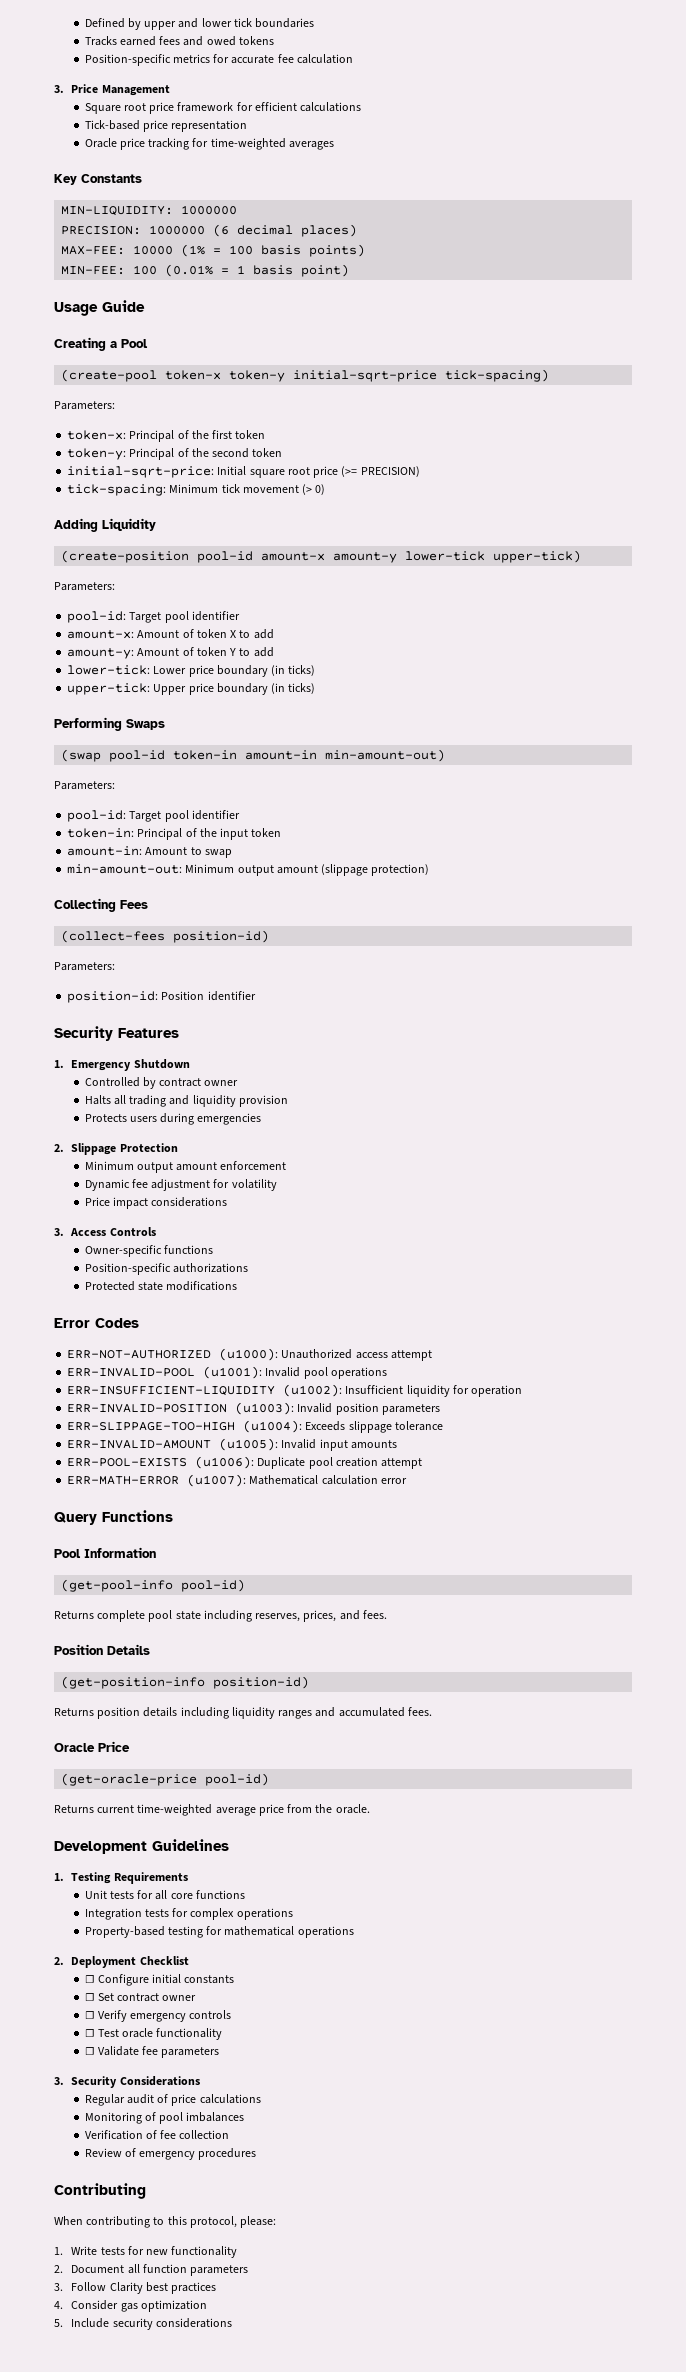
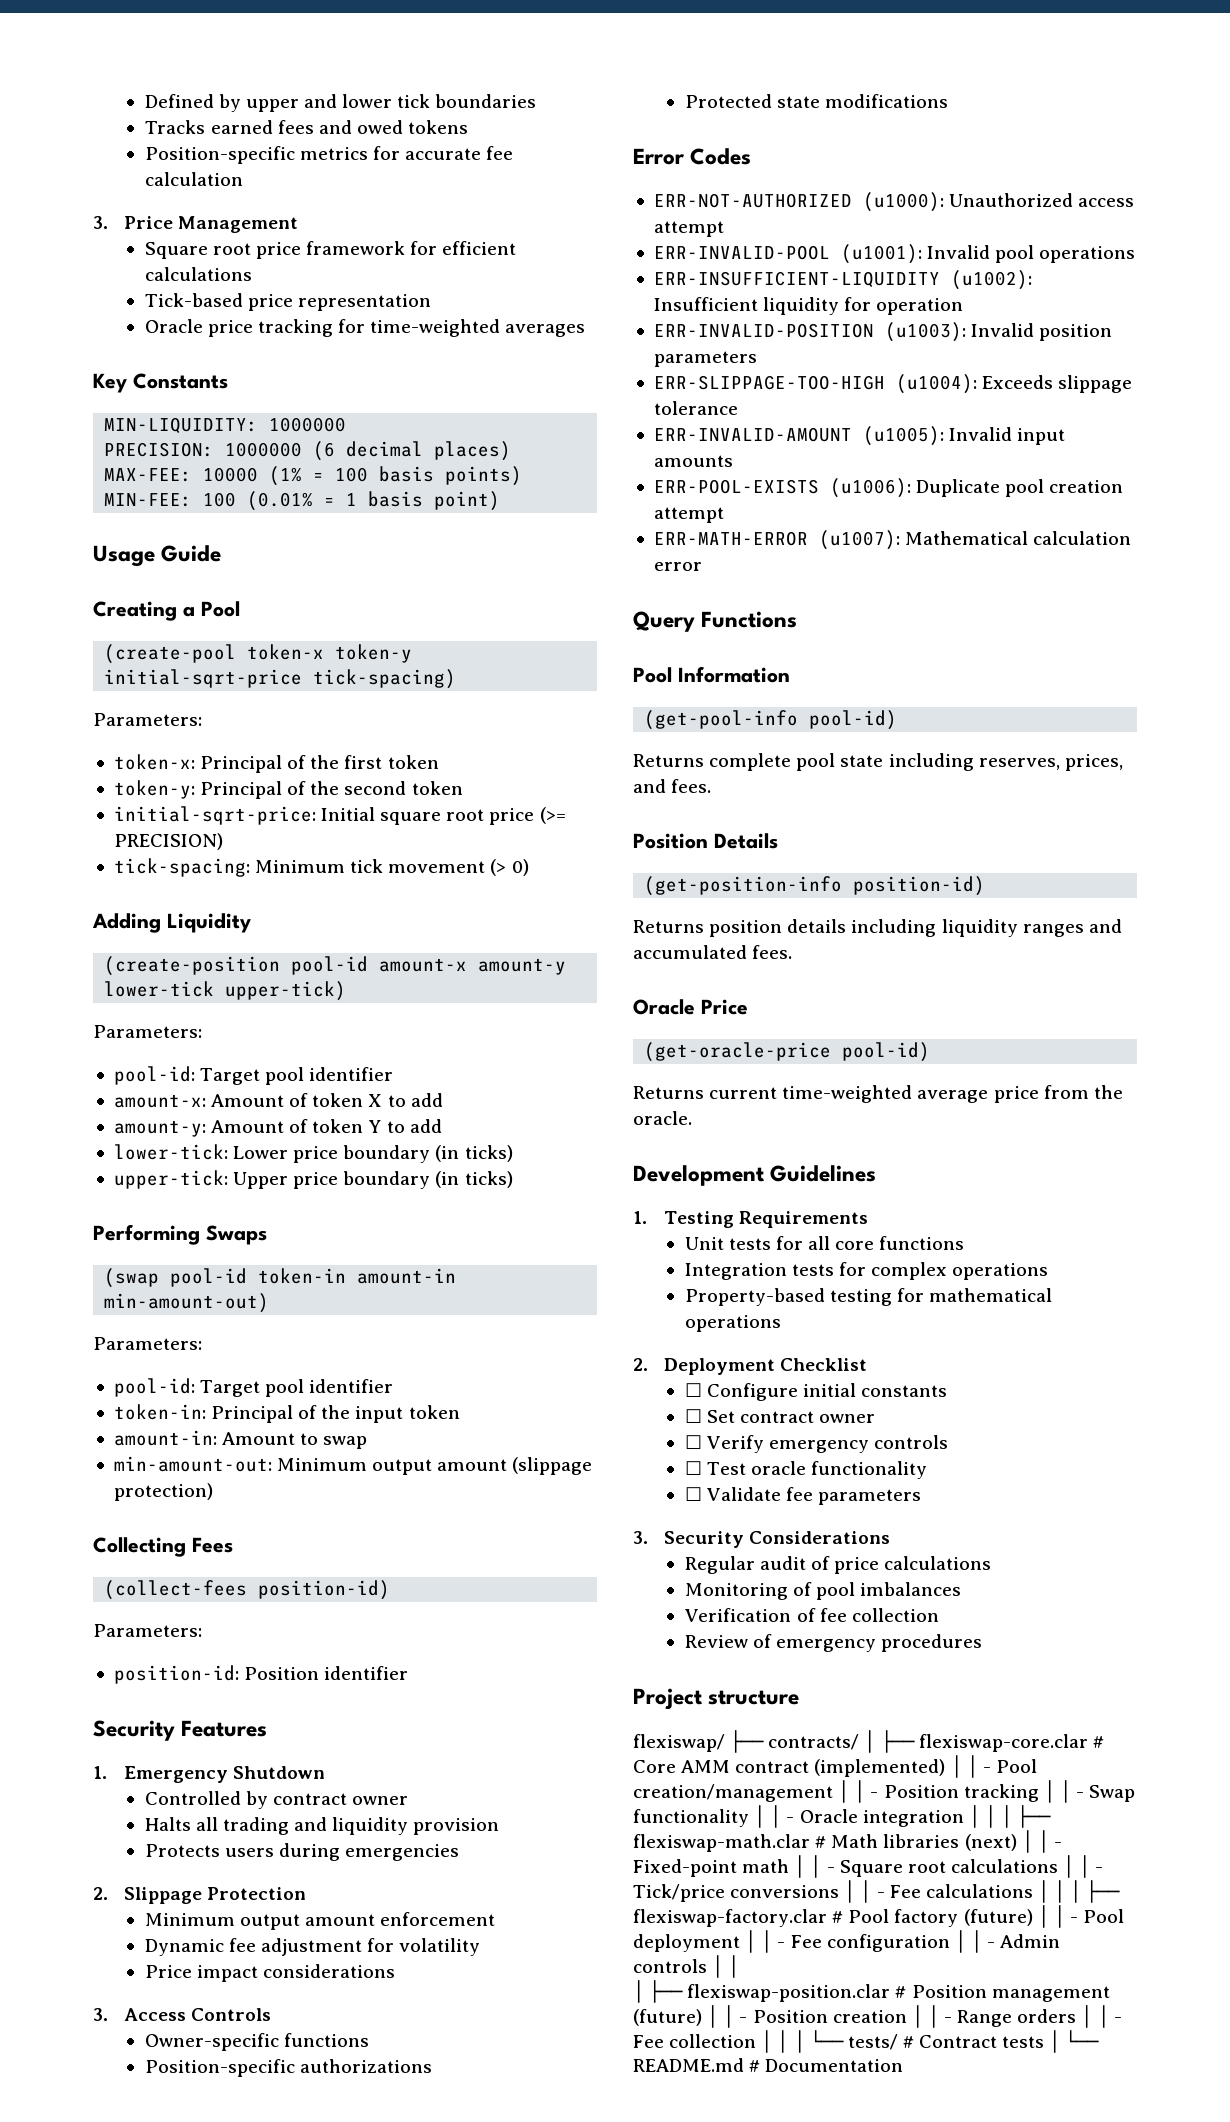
[54,2183,146,2199] [54,2216,277,2228] [54,2246,238,2258] [54,2264,249,2276] [54,2282,217,2294] [54,2300,207,2312] [54,2318,232,2330] Contributing // When contributing to this protocol, please: // 1. Write tests for new functionality // 2. Document all function parameters // 3. Follow Clarity best practices // 4. Consider gas optimization // 5. Include security considerations -> [633,1688,800,1710] [633,1730,1104,1753] [633,1755,1037,1778] [633,1780,1136,1803] [633,1805,1052,1828] [633,1830,1062,1853] [633,1855,1104,1878] [633,1880,1121,1903] [633,1905,1125,1928] [633,1930,1061,1953] [633,1955,740,1978] [633,1980,1110,2003] [633,2005,1122,2028] [633,2030,1100,2053] [633,2058,904,2072] Project structure // flexiswap/ ├── contracts/ │ ├── flexiswap-core.clar # Core AMM contract (implemented) │ │ - Pool creation/management │ │ - Position tracking │ │ - Swap functionality │ │ - Oracle integration │ │ │ ├── flexiswap-math.clar # Math libraries (next) │ │ - Fixed-point math │ │ - Square root calculations │ │ - Tick/price conversions │ │ - Fee calculations │ │ │ ├── flexiswap-factory.clar # Pool factory (future) │ │ - Pool deployment │ │ - Fee configuration │ │ - Admin controls │ │ // │ ├── flexiswap-position.clar # Position management (future) │ │ - Position creation │ │ - Range orders │ │ - Fee collection │ │ │ └── tests/ # Contract tests │ └── README.md # Documentation

